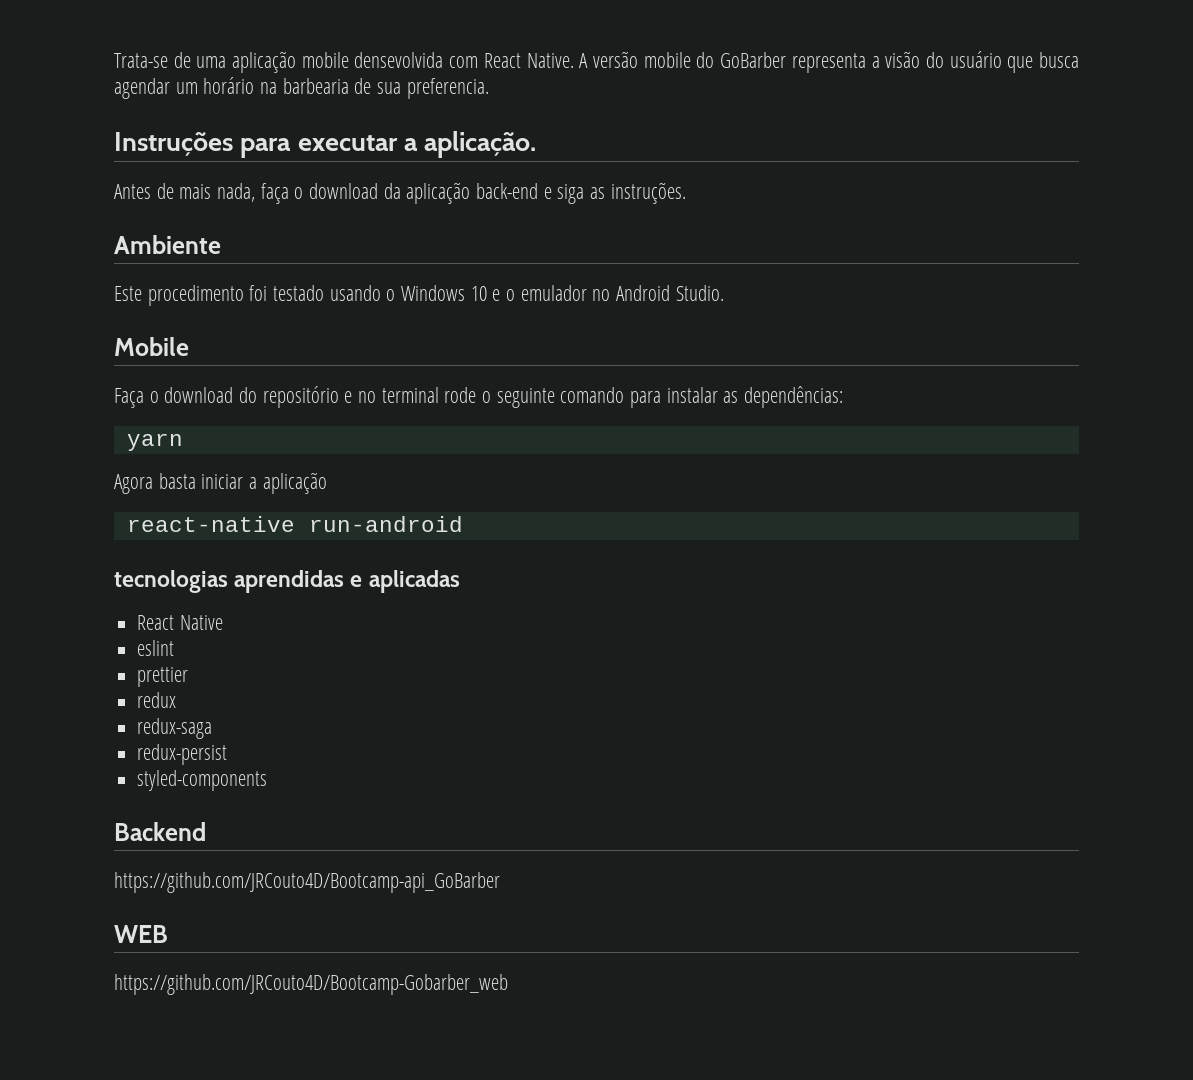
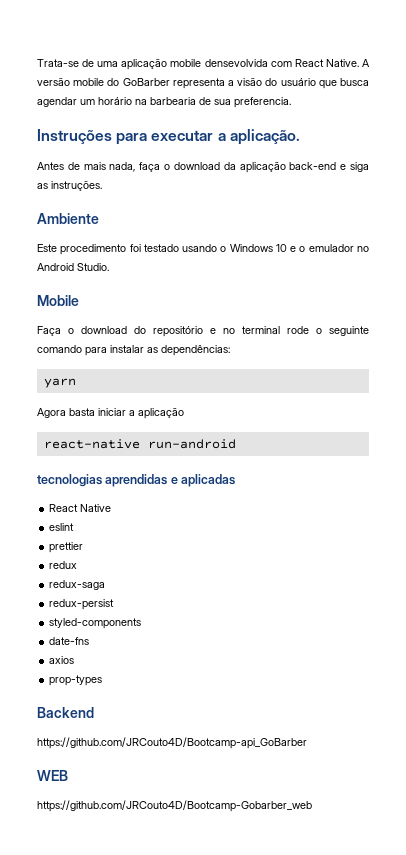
(268, 780) none -> [49,637,90,645] [49,656,75,664] [49,675,103,686] // date-fns // axios // prop-types

